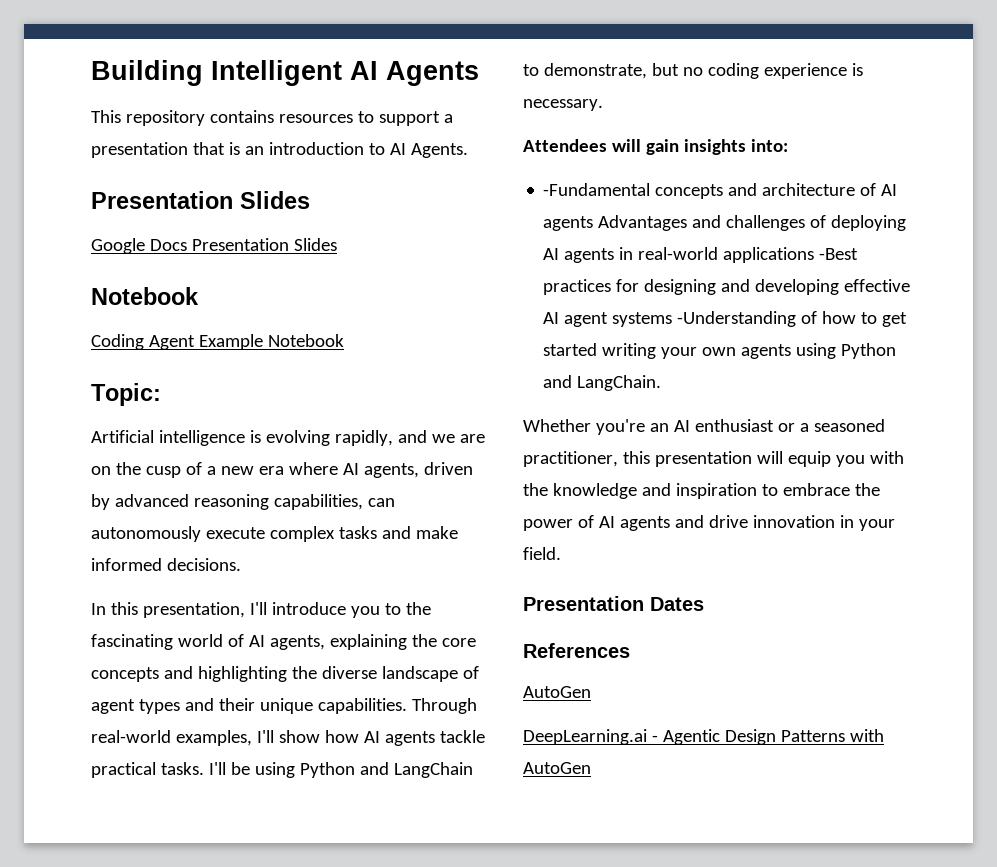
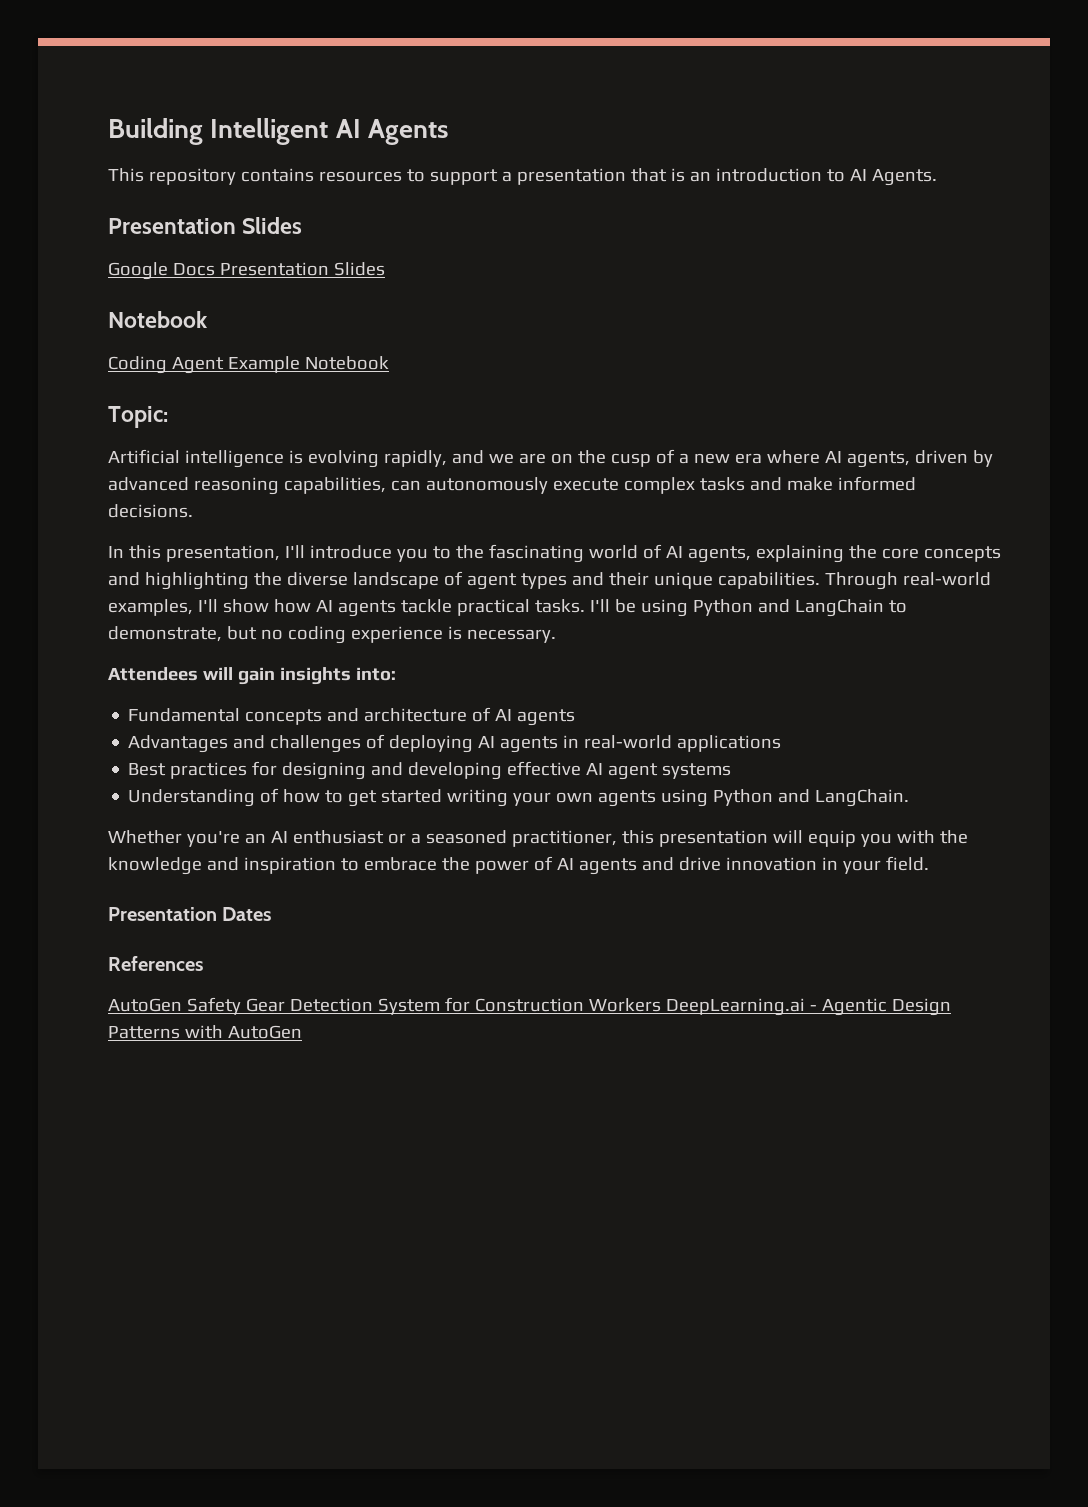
[543,183,651,196] -Fundamental -> [128,708,241,722] Fundamental
(594, 223) none -> (576, 717) //
[819,248,859,260] -Best -> [128,763,167,776] // Best
[677,311,797,327] -Understanding -> [128,789,256,807] // Understanding
(591, 692) // -> [186,997,661,1015] Safety Gear Detection System for Construction Workers

